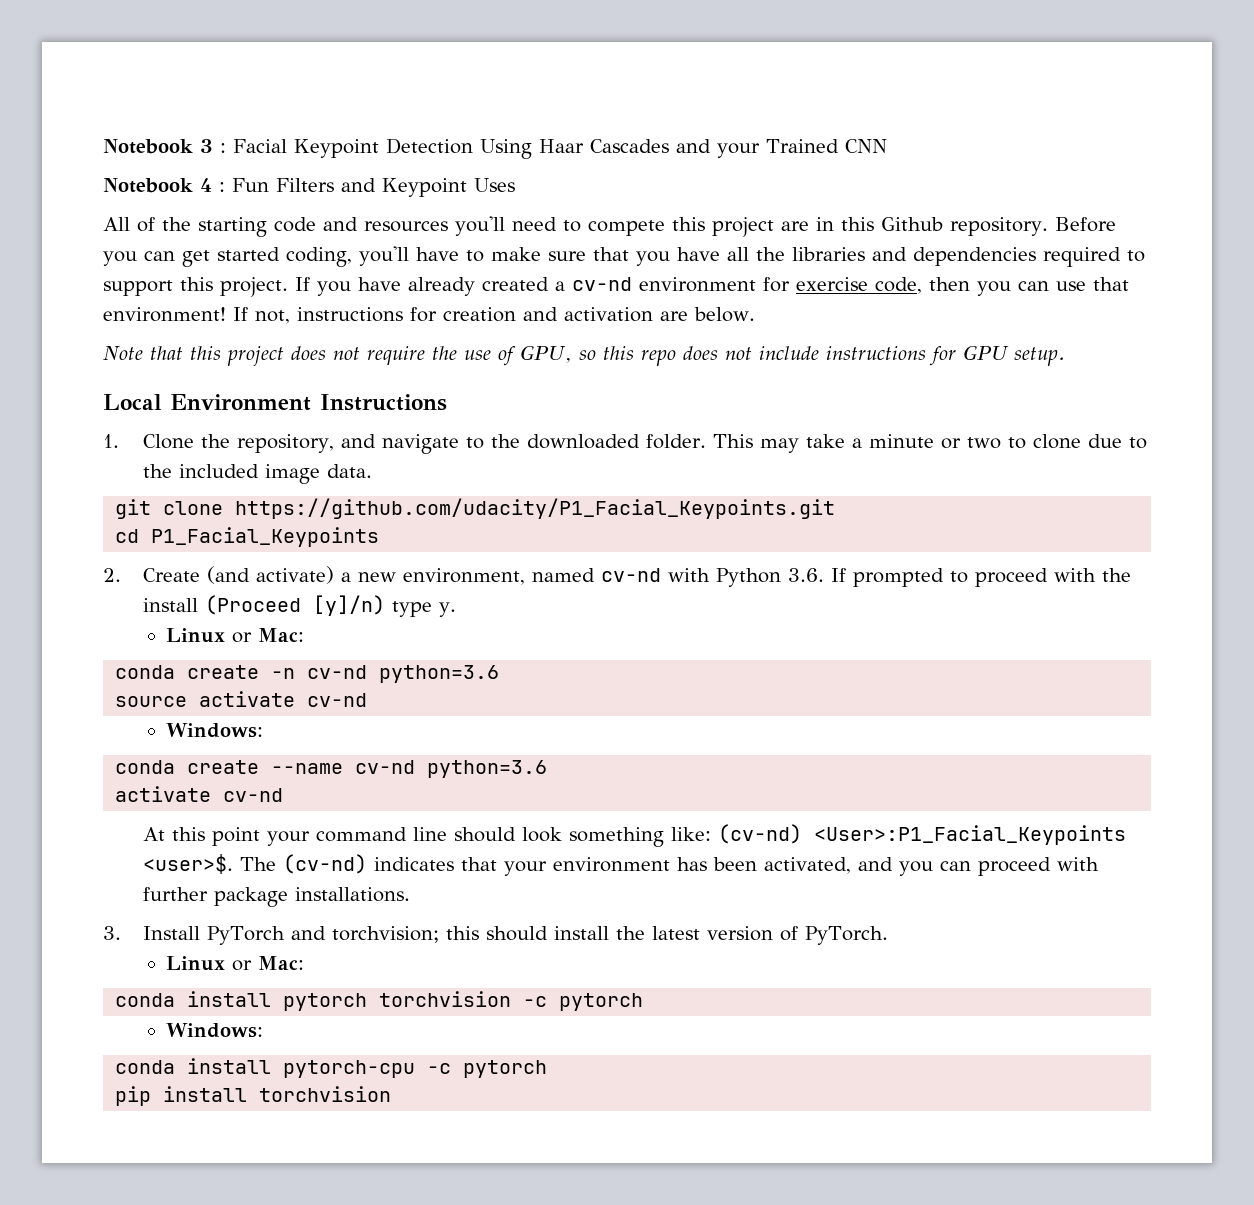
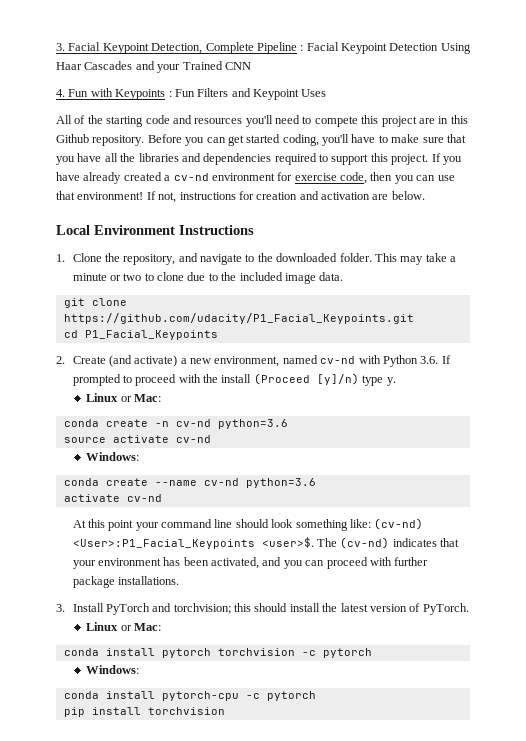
[103,139,213,154] Notebook 3 -> [56,42,297,54] 3. Facial Keypoint Detection, Complete Pipeline
[103,178,212,193] Notebook 4 -> [56,88,166,100] 4. Fun with Keypoints
[103,345,1065,366] // Note that this project does not require the use of GPU, so this repo does not include instructions for GPU setup. -> (425, 195) none

